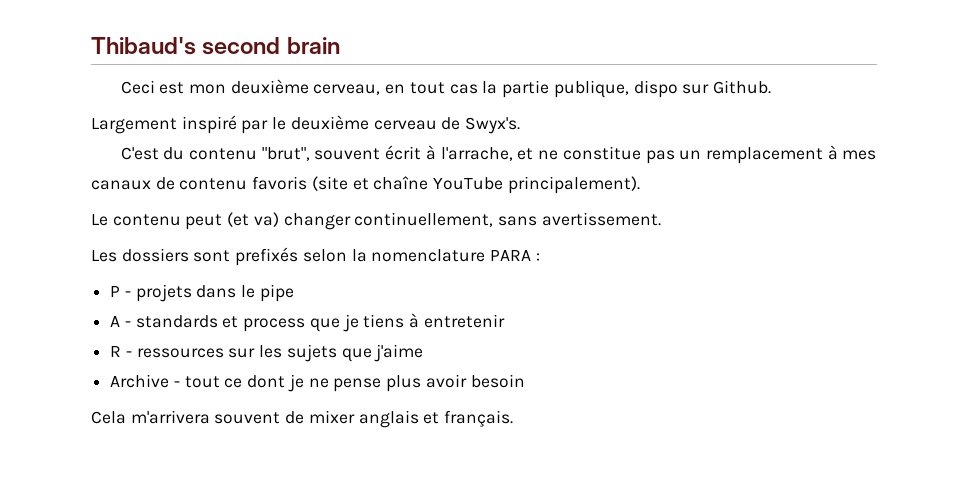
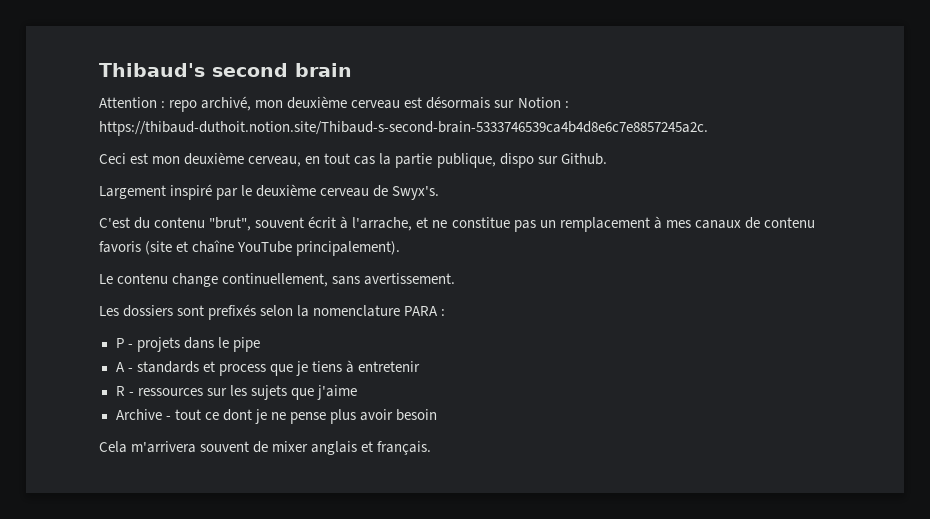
(340, 45) none -> [99,96,569,112] [99,121,708,136] // Attention : repo archivé, mon deuxième cerveau est désormais sur Notion : https://thibaud-duthoit.notion.site/Thibaud-s-second-brain-5333746539ca4b4d8e6c7e8857245a2c.
[185,212,351,230] peut (et va) changer -> [172,273,219,287] change

